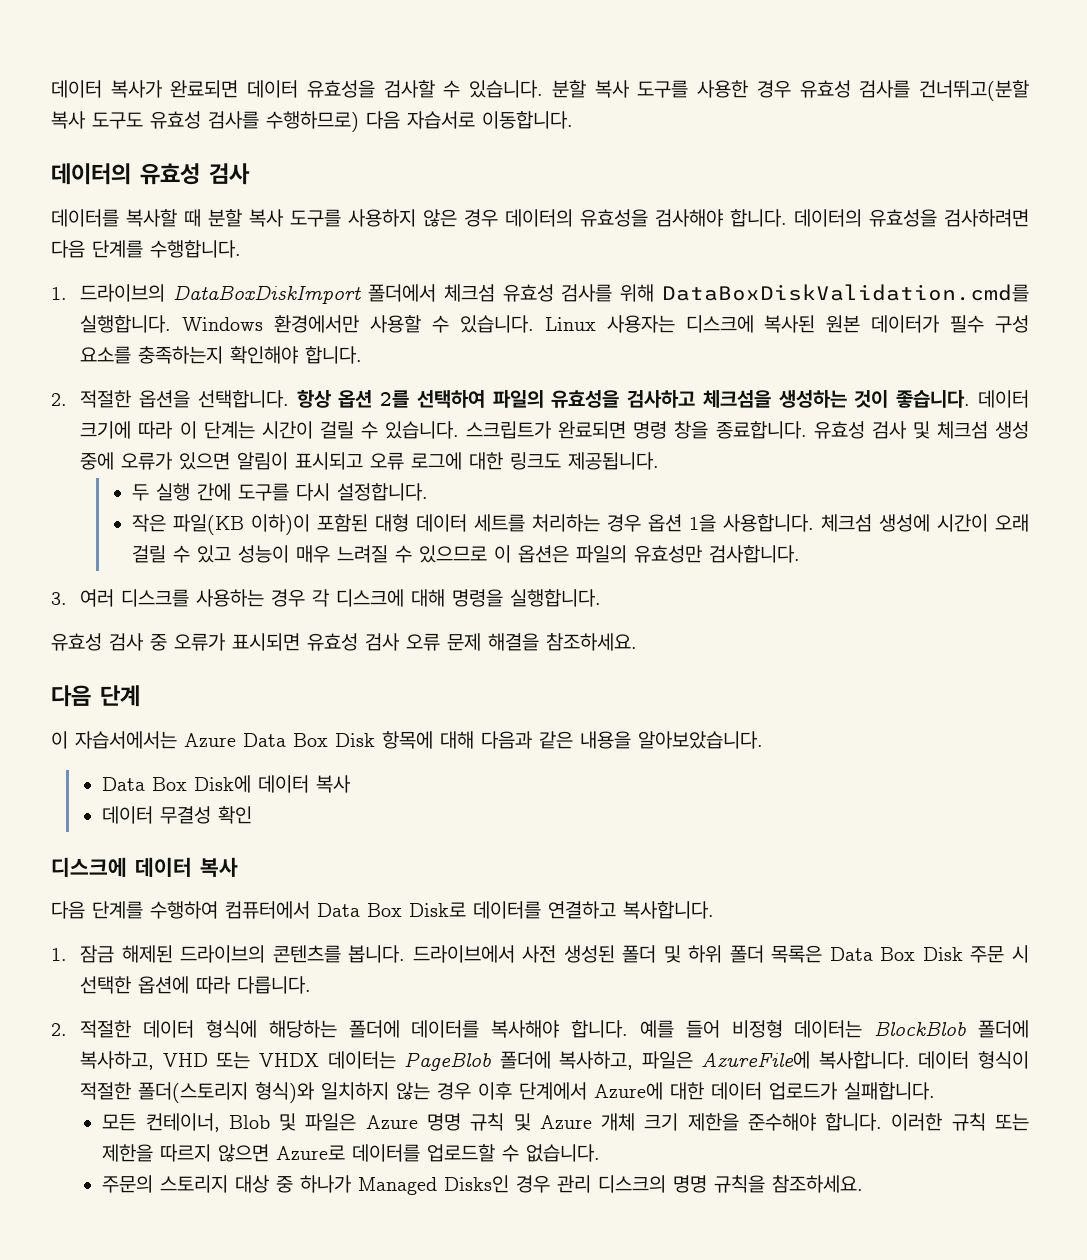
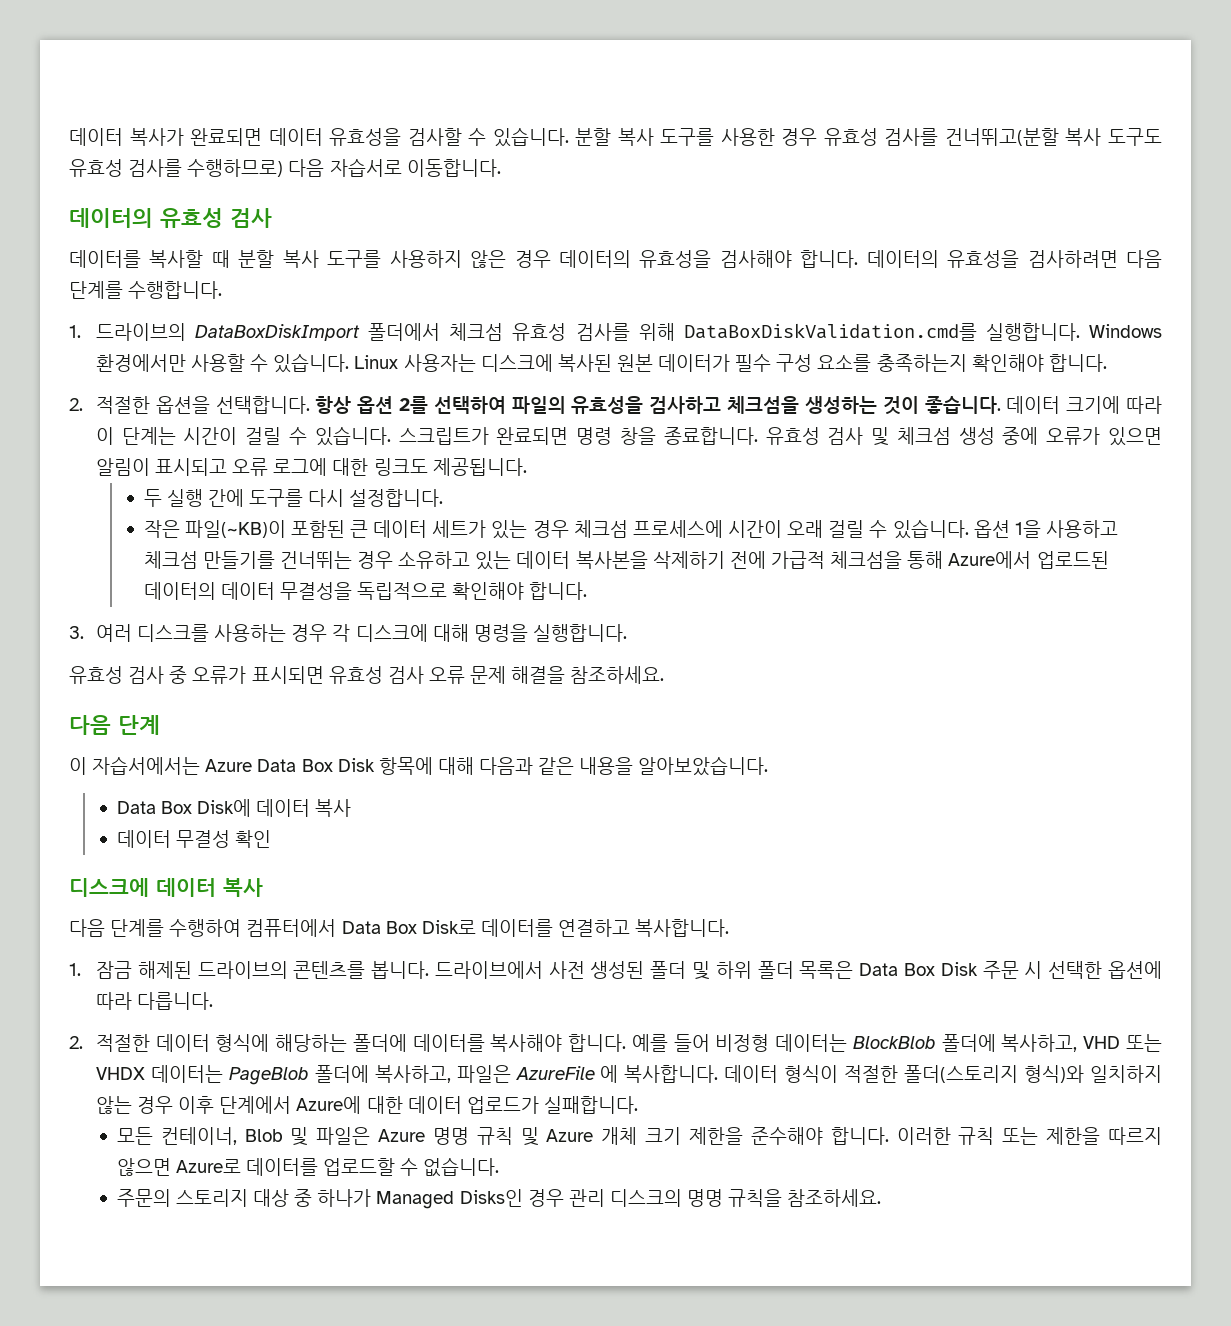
[172,514,1029,535] [131,545,800,563] 파일(KB 이하)이 포함된 대형 데이터 세트를 처리하는 경우 옵션 1을 사용합니다. 체크섬 생성에 시간이 오래 걸릴 수 있고 성능이 매우 느려질 수 있으므로 이 옵션은 파일의 유효성만 검사합니다. -> [184,519,1118,539] [143,551,1109,570] [143,582,588,600] 파일(~KB)이 포함된 큰 데이터 세트가 있는 경우 체크섬 프로세스에 시간이 오래 걸릴 수 있습니다. 옵션 1을 사용하고 체크섬 만들기를 건너뛰는 경우 소유하고 있는 데이터 복사본을 삭제하기 전에 가급적 체크섬을 통해 Azure에서 업로드된 데이터의 데이터 무결성을 독립적으로 확인해야 합니다.
[701,1051,811,1069] AzureFile에 -> [515,1065,619,1083] AzureFile 에

